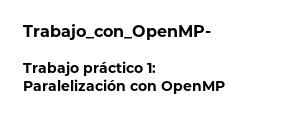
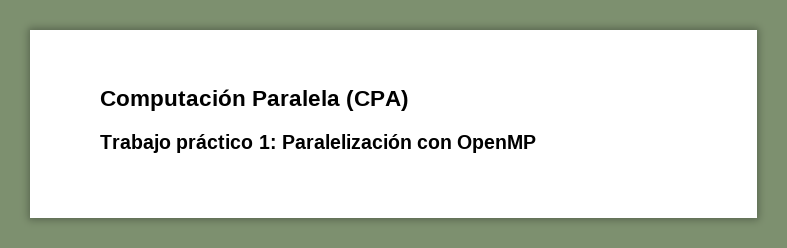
[23,24,211,40] Trabajo_con_OpenMP- -> [100,89,410,111] Computación Paralela (CPA)

